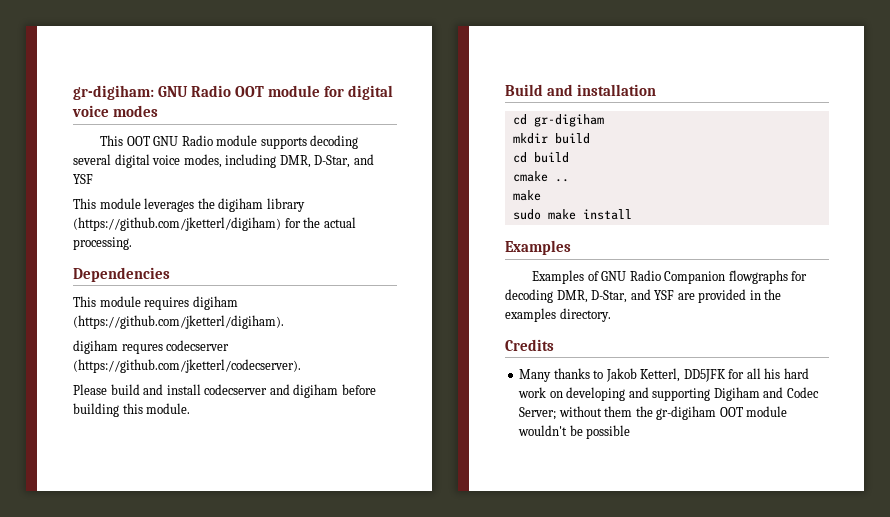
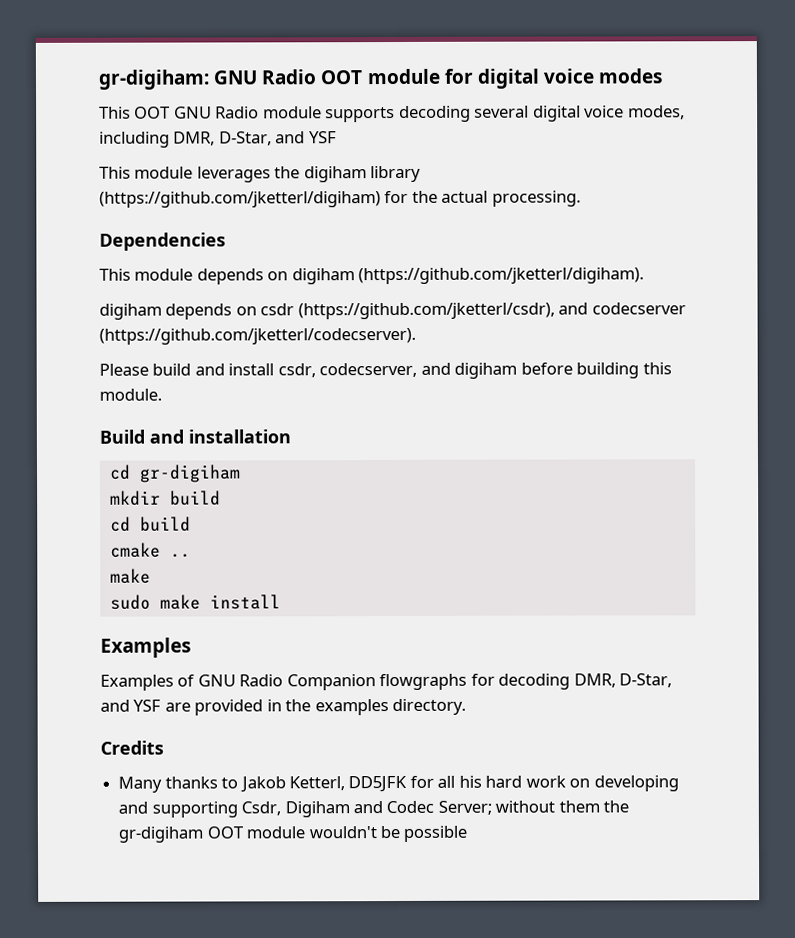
[144,297,190,310] requires -> [196,268,289,285] depends on
[121,344,163,354] requres -> [165,302,589,320] depends on csdr (https://github.com/jketterl/csdr), and
[204,384,268,395] codecserver -> [277,362,418,378] csdr, codecserver,
(711, 394) none -> [241,801,282,816] Csdr,

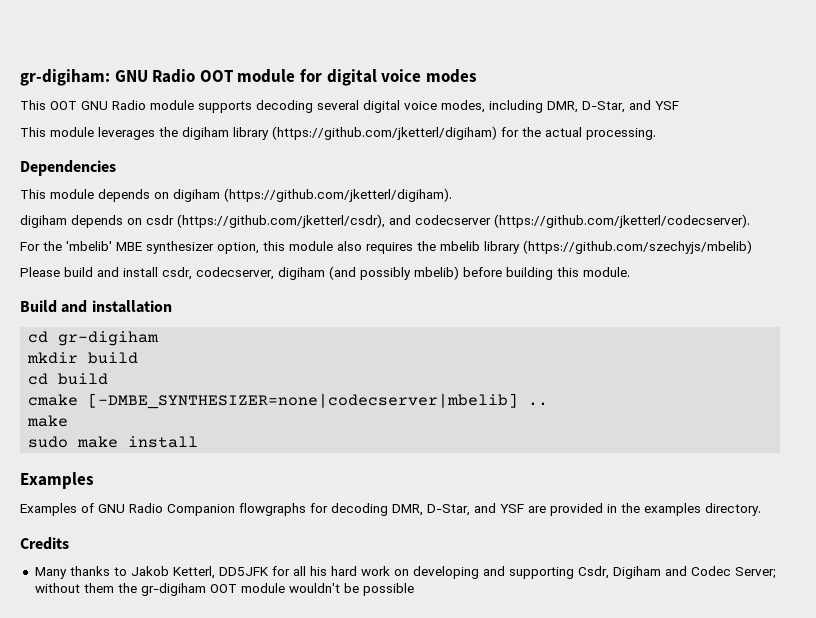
(416, 336) none -> [20,240,752,254] // For the 'mbelib' MBE synthesizer option, this module also requires the mbelib library (https://github.com/szechyjs/mbelib)
[420,362,518,379] and digiham -> [278,266,459,280] digiham (and possibly mbelib)
(161, 550) none -> [88,393,519,409] [-DMBE_SYNTHESIZER=none|codecserver|mbelib]

